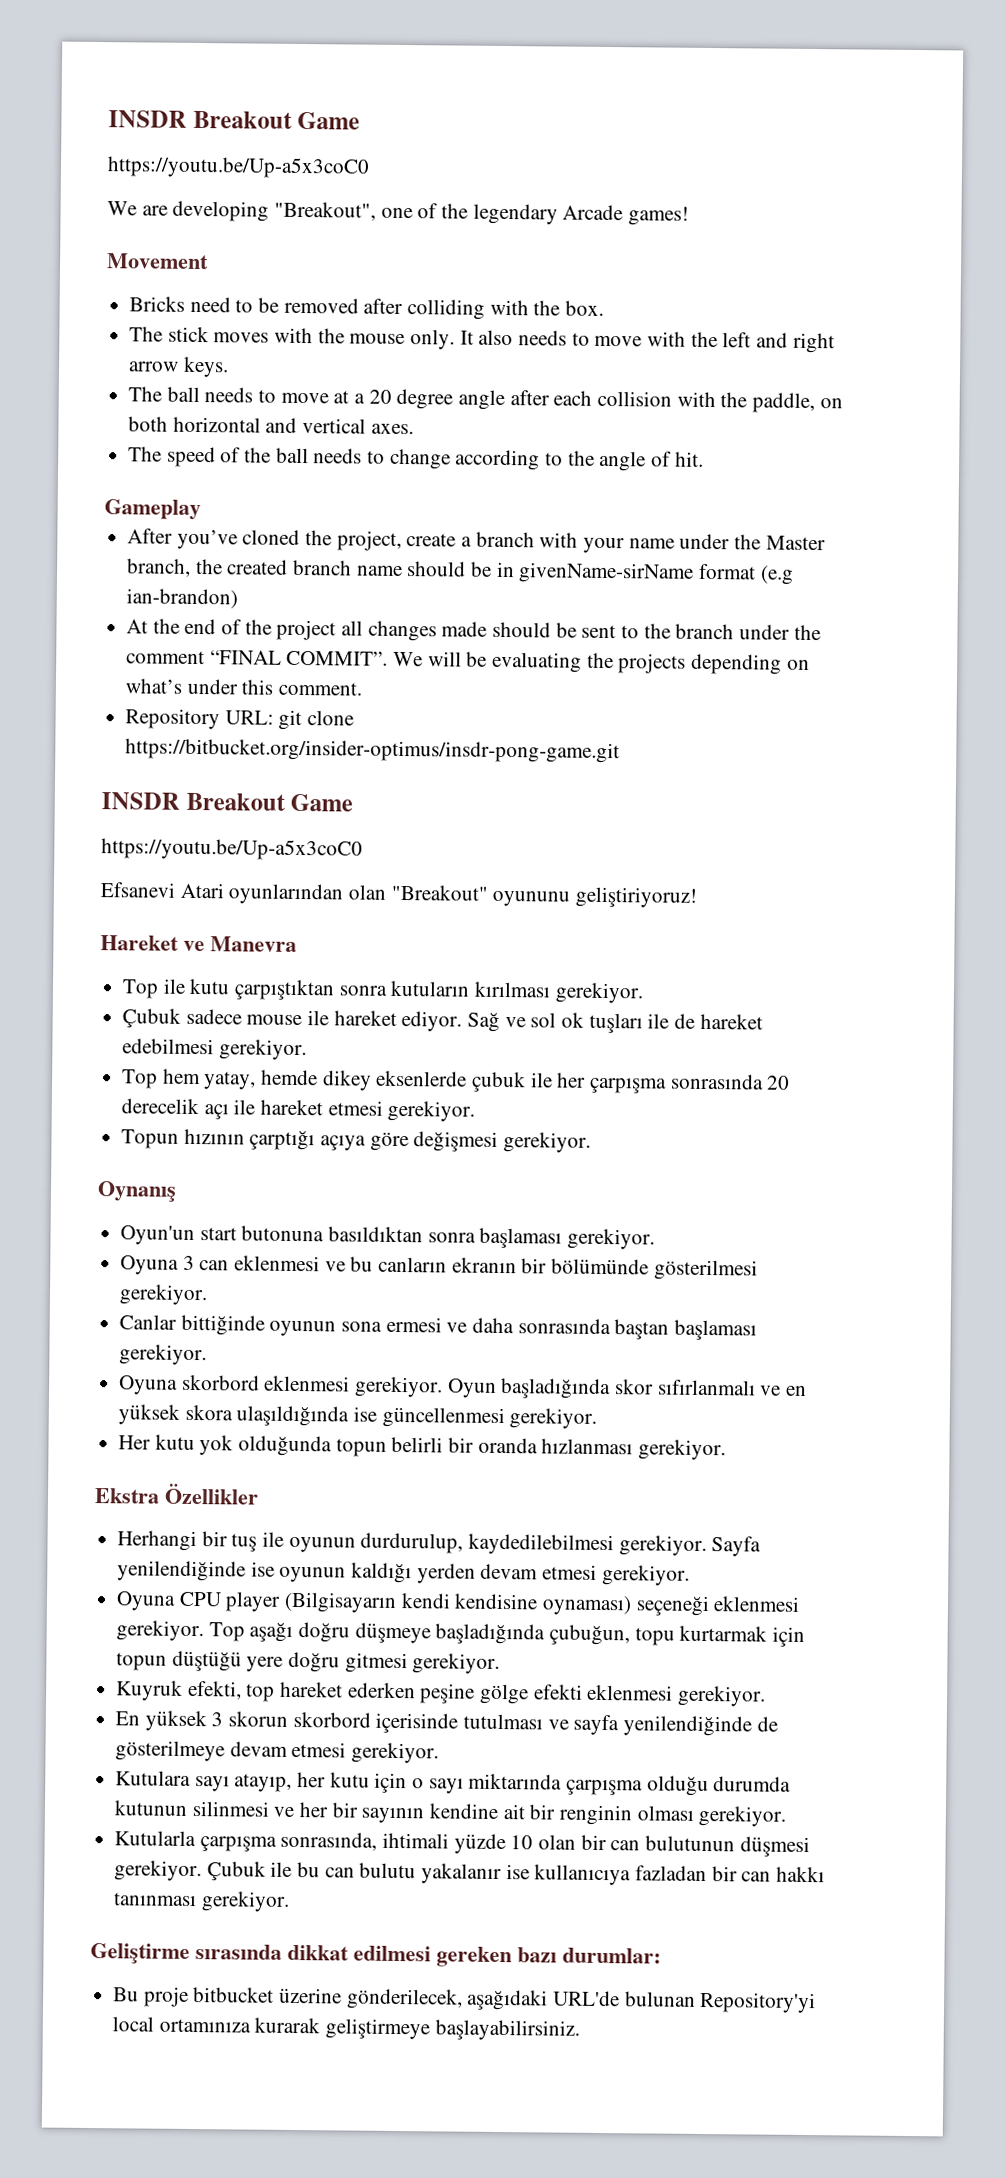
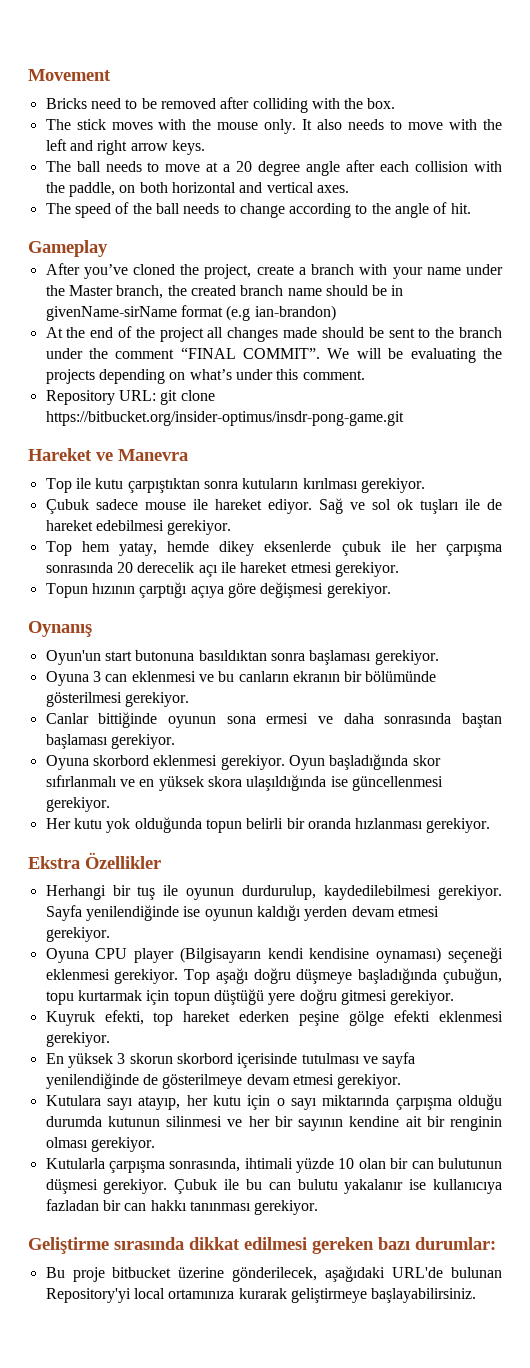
[108,110,361,130] [107,156,370,179] [107,200,690,226] INSDR Breakout Game // https://youtu.be/Up-a5x3coC0 // We are developing "Breakout", one of the legendary Arcade games! // -> (28, 75) none
[101,792,354,812] [101,838,363,861] [100,882,698,908] // INSDR Breakout Game // https://youtu.be/Up-a5x3coC0 // Efsanevi Atari oyunlarından olan "Breakout" oyununu geliştiriyoruz! -> (404, 418) none

